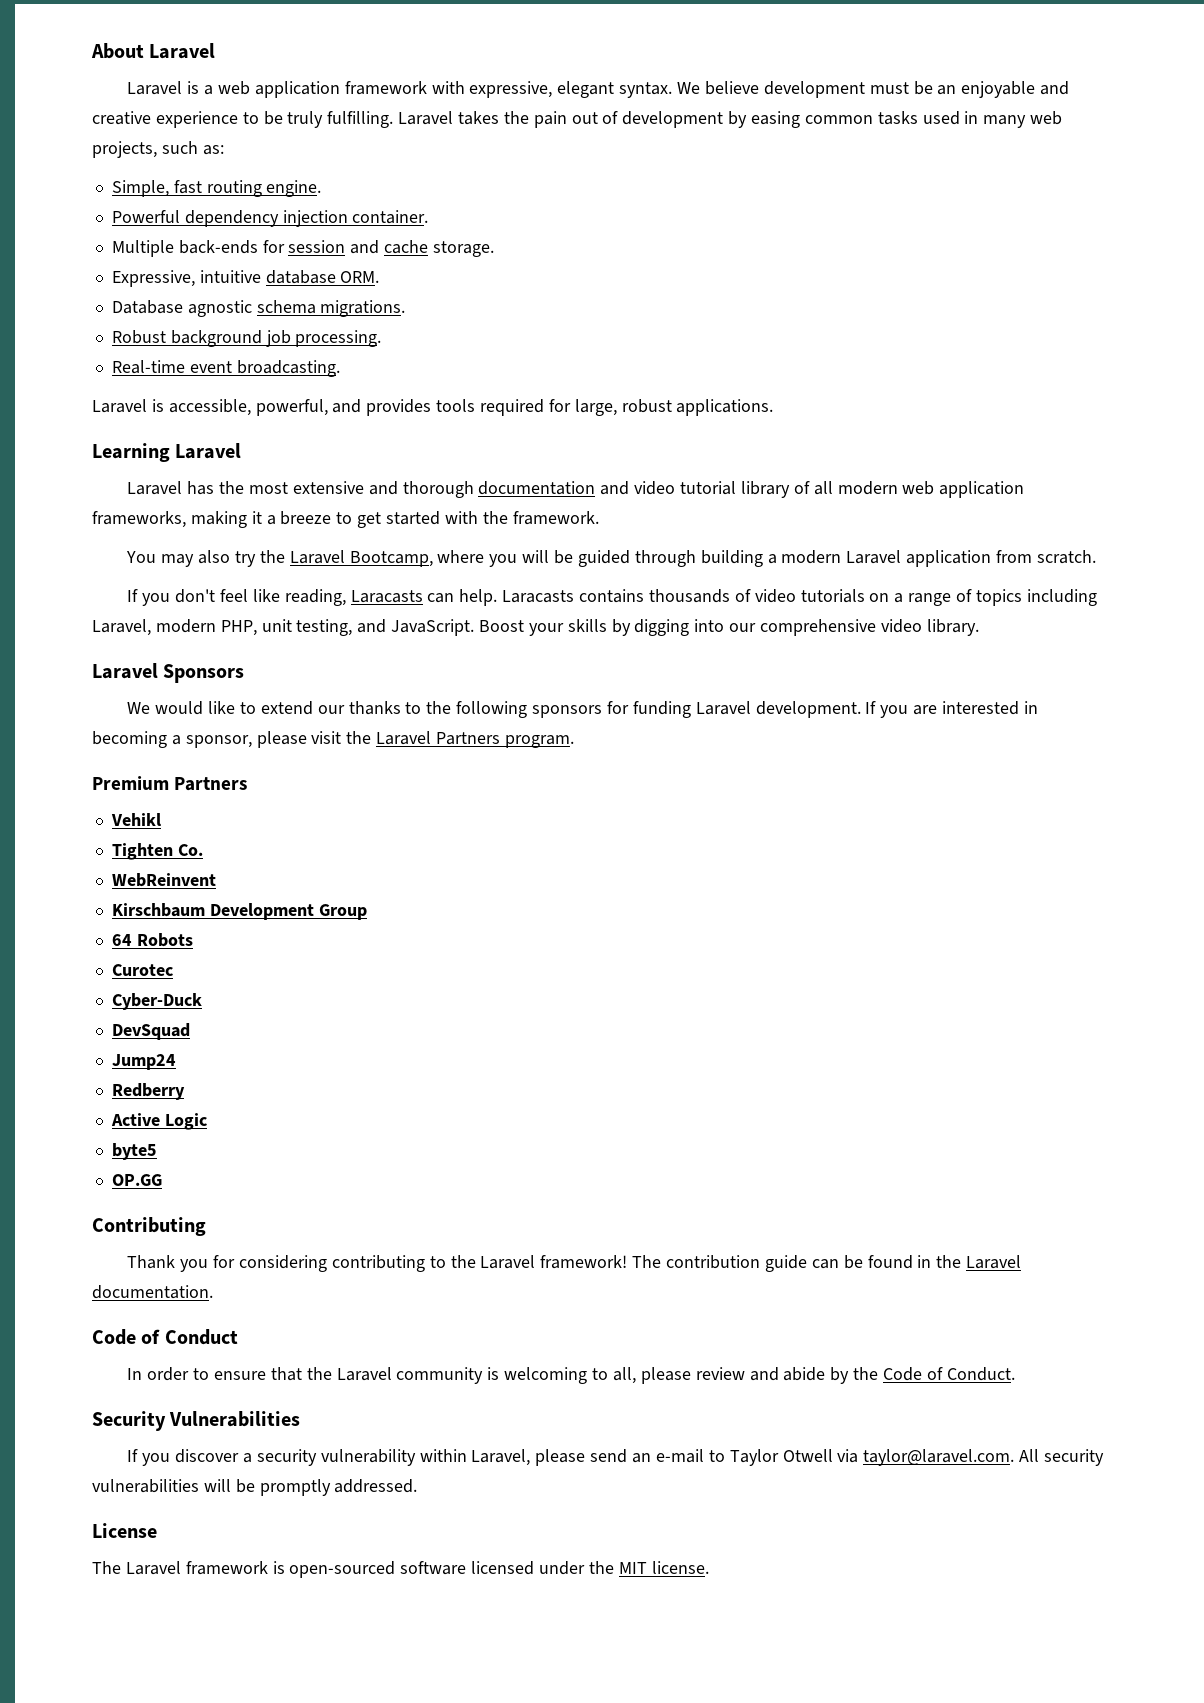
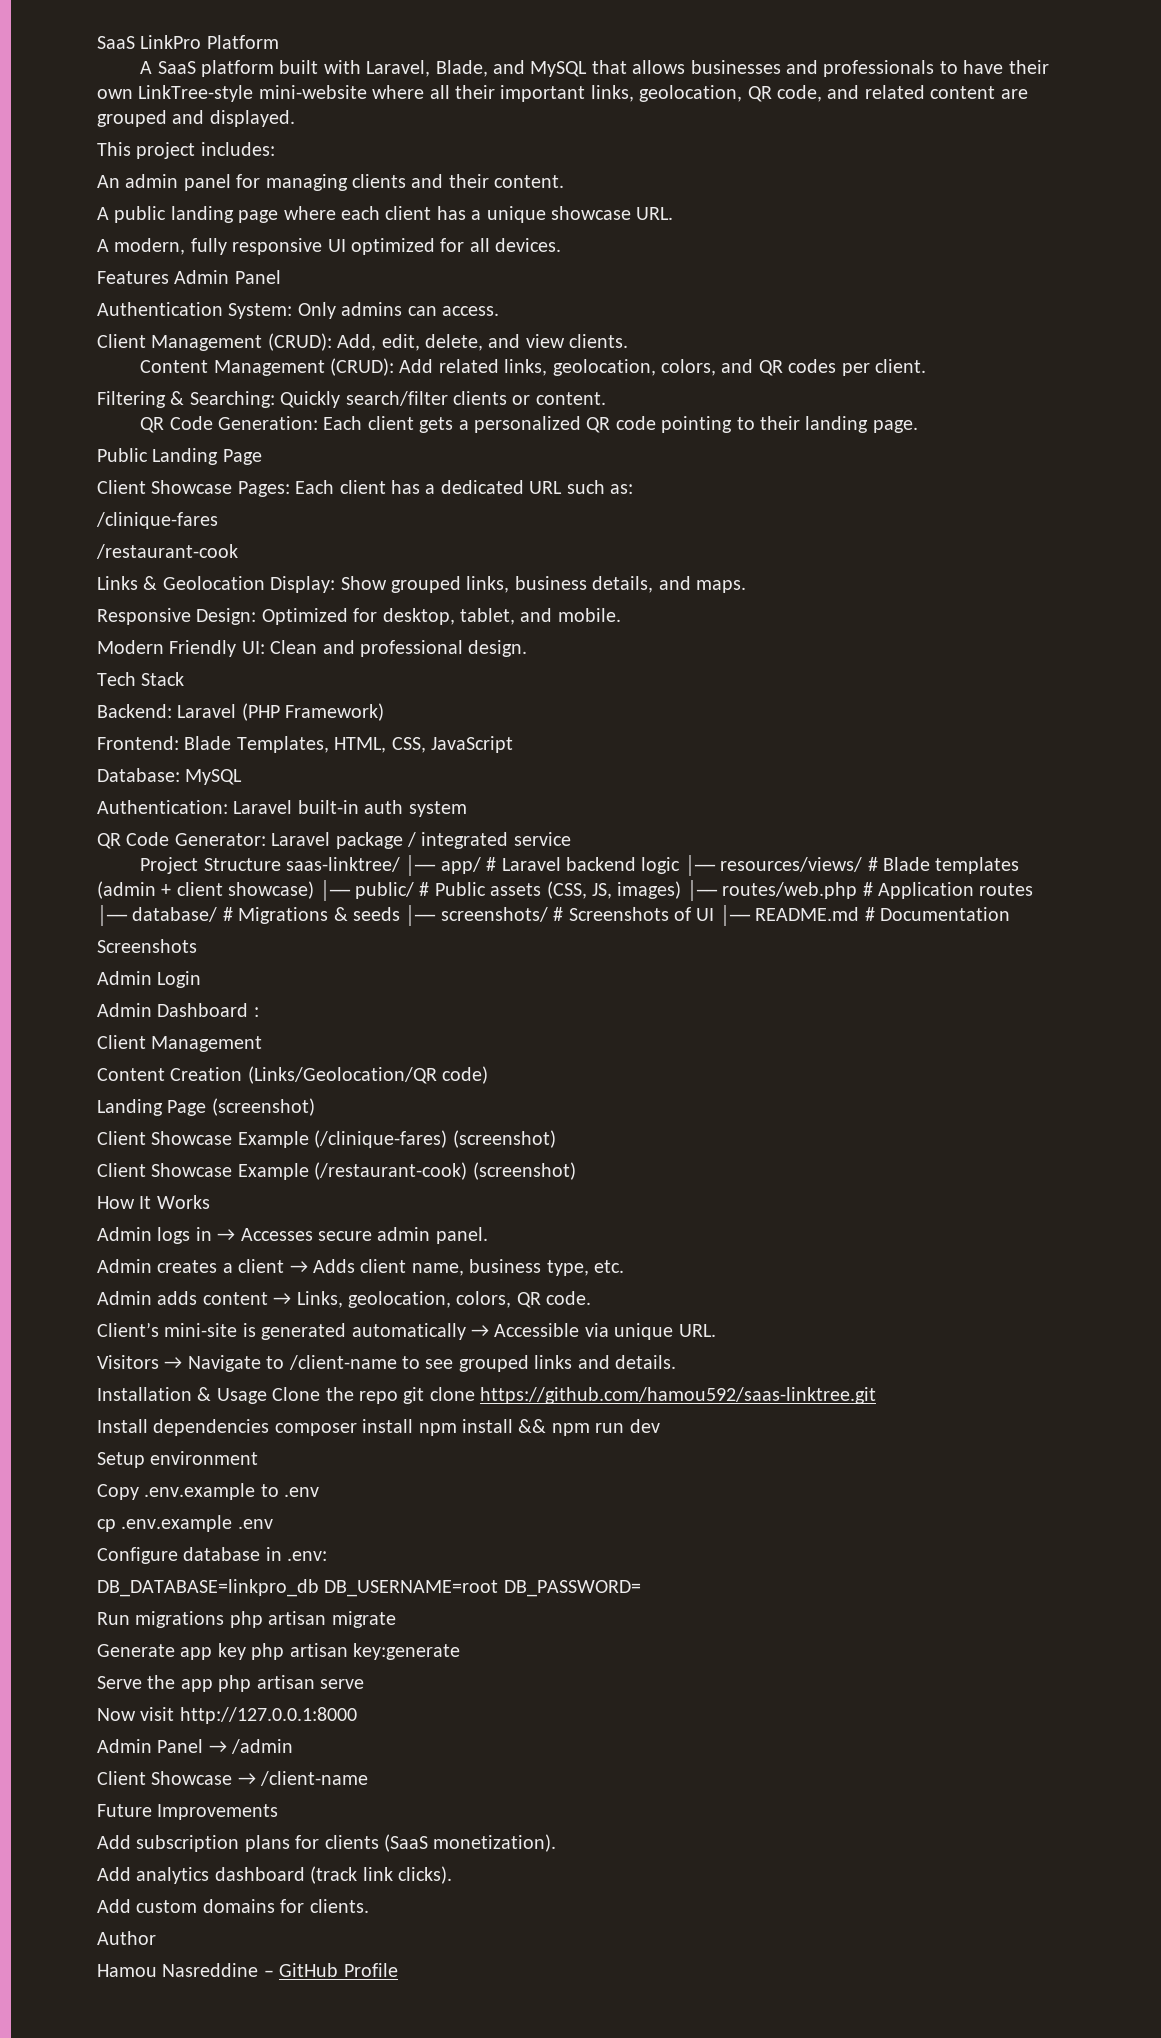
[91,43,216,59] [127,81,1070,98] [92,111,1063,128] [92,141,224,158] [111,180,322,197] [111,210,429,227] [111,240,494,257] [111,270,380,287] [111,300,406,317] [111,330,382,347] [111,360,340,377] [92,399,774,416] [92,443,242,462] [127,481,1025,498] [92,511,599,528] [126,550,1096,567] [127,589,1097,606] [92,619,979,636] [92,663,245,683] [127,701,1038,718] [92,731,574,748] [92,776,248,791] [110,813,161,826] [111,843,203,860] [111,873,216,887] [111,903,367,920] [111,933,193,947] [111,964,173,976] [111,993,202,1010] [111,1023,190,1040] [111,1054,176,1070] [111,1083,185,1100] [110,1113,207,1130] [111,1143,157,1160] [111,1174,162,1186] [92,1217,206,1236] [127,1255,1022,1272] [92,1285,213,1299] [92,1329,238,1345] [127,1367,1015,1384] [92,1411,301,1431] [127,1449,1104,1466] [92,1479,418,1496] [92,1523,157,1538] [92,1561,709,1578] About Laravel // Laravel is a web application framework with expressive, elegant syntax. We believe development must be an enjoyable and creative experience to be truly fulfilling. Laravel takes the pain out of development by easing common tasks used in many web projects, such as: // Simple, fast routing engine. // Powerful dependency injection container. // Multiple back-ends for session and cache storage. // Expressive, intuitive database ORM. // Database agnostic schema migrations. // Robust background job processing. // Real-time event broadcasting. // Laravel is accessible, powerful, and provides tools required for large, robust applications. // Learning Laravel // Laravel has the most extensive and thorough documentation and video tutorial library of all modern web application frameworks, making it a breeze to get started with the framework. // You may also try the Laravel Bootcamp, where you will be guided through building a modern Laravel application from scratch. // If you don't feel like reading, Laracasts can help. Laracasts contains thousands of video tutorials on a range of topics including Laravel, modern PHP, unit testing, and JavaScript. Boost your skills by digging into our comprehensive video library. // Laravel Sponsors // We would like to extend our thanks to the following sponsors for funding Laravel development. If you are interested in becoming a sponsor, please visit the Laravel Partners program. // Premium Partners // Vehikl // Tighten Co. // WebReinvent // Kirschbaum Development Group // 64 Robots // Curotec // Cyber-Duck // DevSquad // Jump24 // Redberry // Active Logic // byte5 // OP.GG // Contributing // Thank you for considering contributing to the Laravel framework! The contribution guide can be found in the Laravel documentation. // Code of Conduct // In order to ensure that the Laravel community is welcoming to all, please review and abide by the Code of Conduct. // Security Vulnerabilities // If you discover a security vulnerability within Laravel, please send an e-mail to Taylor Otwell via taylor@laravel.com. All security vulnerabilities will be promptly addressed. // License // The Laravel framework is open-sourced software licensed under the MIT license. -> [97,35,279,49] [140,60,1049,77] [97,85,1028,102] [97,110,295,127] [97,142,275,159] [97,174,565,191] [97,206,674,223] [97,238,562,255] [97,270,281,284] [97,302,499,319] [97,333,629,351] [140,358,927,376] [97,391,606,408] [140,416,918,433] [97,448,262,465] [97,480,633,497] [96,512,218,529] [96,544,238,559] [97,576,746,593] [97,608,621,625] [97,640,528,657] [97,672,185,686] [97,703,385,721] [97,736,513,753] [97,768,243,785] [97,800,467,817] [97,832,571,849] [140,855,1020,876] [97,880,1034,901] [97,905,1010,926] [97,939,197,953] [97,971,202,988] [97,1003,259,1017] [97,1035,263,1052] [97,1066,489,1084] [97,1098,315,1116] [97,1130,556,1148] [97,1162,576,1180] [97,1195,210,1209] [97,1227,488,1244] [97,1259,624,1276] [97,1291,592,1308] [97,1322,716,1340] [97,1355,676,1372] [97,1387,877,1404] [97,1419,660,1436] [97,1451,259,1468] [97,1483,320,1500] [97,1515,273,1532] [97,1547,328,1564] [97,1579,641,1597] [97,1611,396,1628] [97,1643,460,1660] [97,1675,364,1692] [97,1707,357,1724] [97,1739,294,1754] [97,1771,369,1786] [97,1804,279,1820] [97,1834,557,1852] [97,1866,452,1884] [97,1899,369,1913] [97,1931,156,1945] [97,1963,398,1977] SaaS LinkPro Platform // A SaaS platform built with Laravel, Blade, and MySQL that allows businesses and professionals to have their own LinkTree-style mini-website where all their important links, geolocation, QR code, and related content are grouped and displayed. // This project includes: // An admin panel for managing clients and their content. // A public landing page where each client has a unique showcase URL. // A modern, fully responsive UI optimized for all devices. // Features Admin Panel // Authentication System: Only admins can access. // Client Management (CRUD): Add, edit, delete, and view clients. // Content Management (CRUD): Add related links, geolocation, colors, and QR codes per client. // Filtering & Searching: Quickly search/filter clients or content. // QR Code Generation: Each client gets a personalized QR code pointing to their landing page. // Public Landing Page // Client Showcase Pages: Each client has a dedicated URL such as: // /clinique-fares // /restaurant-cook // Links & Geolocation Display: Show grouped links, business details, and maps. // Responsive Design: Optimized for desktop, tablet, and mobile. // Modern Friendly UI: Clean and professional design. // Tech Stack // Backend: Laravel (PHP Framework) // Frontend: Blade Templates, HTML, CSS, JavaScript // Database: MySQL // Authentication: Laravel built-in auth system // QR Code Generator: Laravel package / integrated service // Project Structure saas-linktree/ │── app/ # Laravel backend logic │── resources/views/ # Blade templates (admin + client showcase) │── public/ # Public assets (CSS, JS, images) │── routes/web.php # Application routes │── database/ # Migrations & seeds │── screenshots/ # Screenshots of UI │── README.md # Documentation // Screenshots // Admin Login // Admin Dashboard : // Client Management // Content Creation (Links/Geolocation/QR code) // Landing Page (screenshot) // Client Showcase Example (/clinique-fares) (screenshot) // Client Showcase Example (/restaurant-cook) (screenshot) // How It Works // Admin logs in → Accesses secure admin panel. // Admin creates a client → Adds client name, business type, etc. // Admin adds content → Links, geolocation, colors, QR code. // Client’s mini-site is generated automatically → Accessible via unique URL. // Visitors → Navigate to /client-name to see grouped links and details. // Installation & Usage Clone the repo git clone https://github.com/hamou592/saas-linktree.git // Install dependencies composer install npm install && npm run dev // Setup environment // Copy .env.example to .env // cp .env.example .env // Configure database in .env: // DB_DATABASE=linkpro_db DB_USERNAME=root DB_PASSWORD= // Run migrations php artisan migrate // Generate app key php artisan key:generate // Serve the app php artisan serve // Now visit http://127.0.0.1:8000 // Admin Panel → /admin // Client Showcase → /client-name // Future Improvements // Add subscription plans for clients (SaaS monetization). // Add analytics dashboard (track link clicks). // Add custom domains for clients. // Author // Hamou Nasreddine – GitHub Profile

